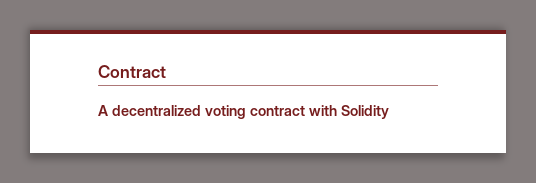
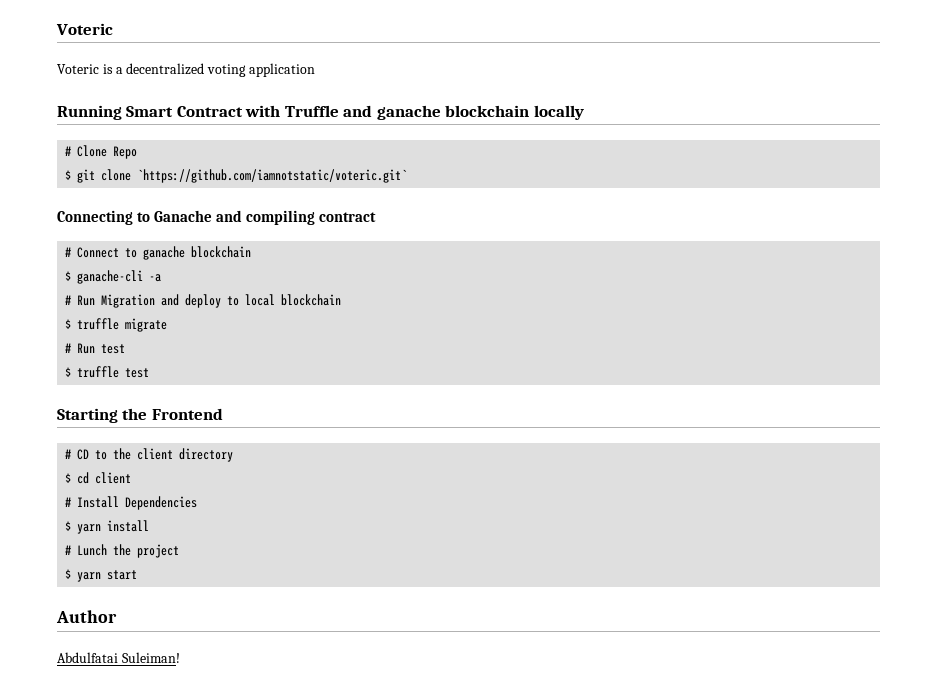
[98,65,166,78] [98,105,389,119] Contract // A decentralized voting contract with Solidity -> [56,23,113,35] [57,63,315,77] [57,105,584,120] [65,145,138,159] [65,169,408,183] [57,210,377,225] [65,246,252,260] [65,270,162,284] [65,294,342,308] [65,318,168,332] [65,343,126,354] [65,366,150,378] [57,408,223,423] [65,448,234,462] [65,472,132,484] [65,496,198,510] [65,520,150,534] [65,544,180,558] [65,569,138,582] [56,610,117,623] [57,652,180,663] Voteric // Voteric is a decentralized voting application // Running Smart Contract with Truffle and ganache blockchain locally // # Clone Repo // $ git clone `https://github.com/iamnotstatic/voteric.git` // Connecting to Ganache and compiling contract // # Connect to ganache blockchain // $ ganache-cli -a // # Run Migration and deploy to local blockchain // $ truffle migrate // # Run test // $ truffle test // Starting the Frontend // # CD to the client directory // $ cd client // # Install Dependencies // $ yarn install // # Lunch the project // $ yarn start // Author // Abdulfatai Suleiman!

